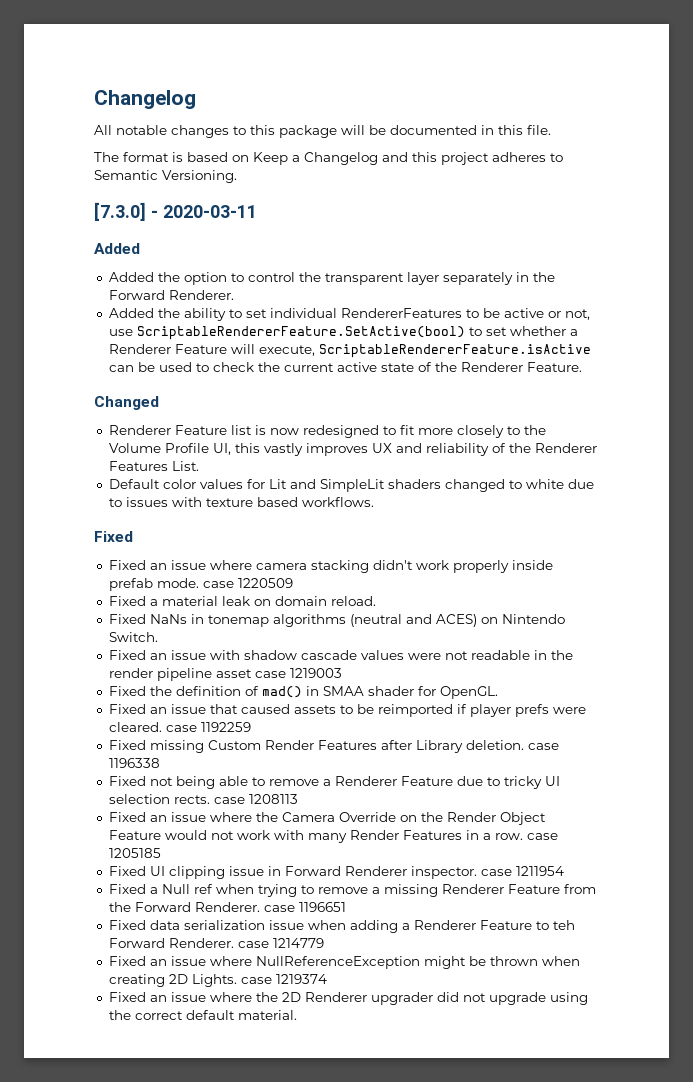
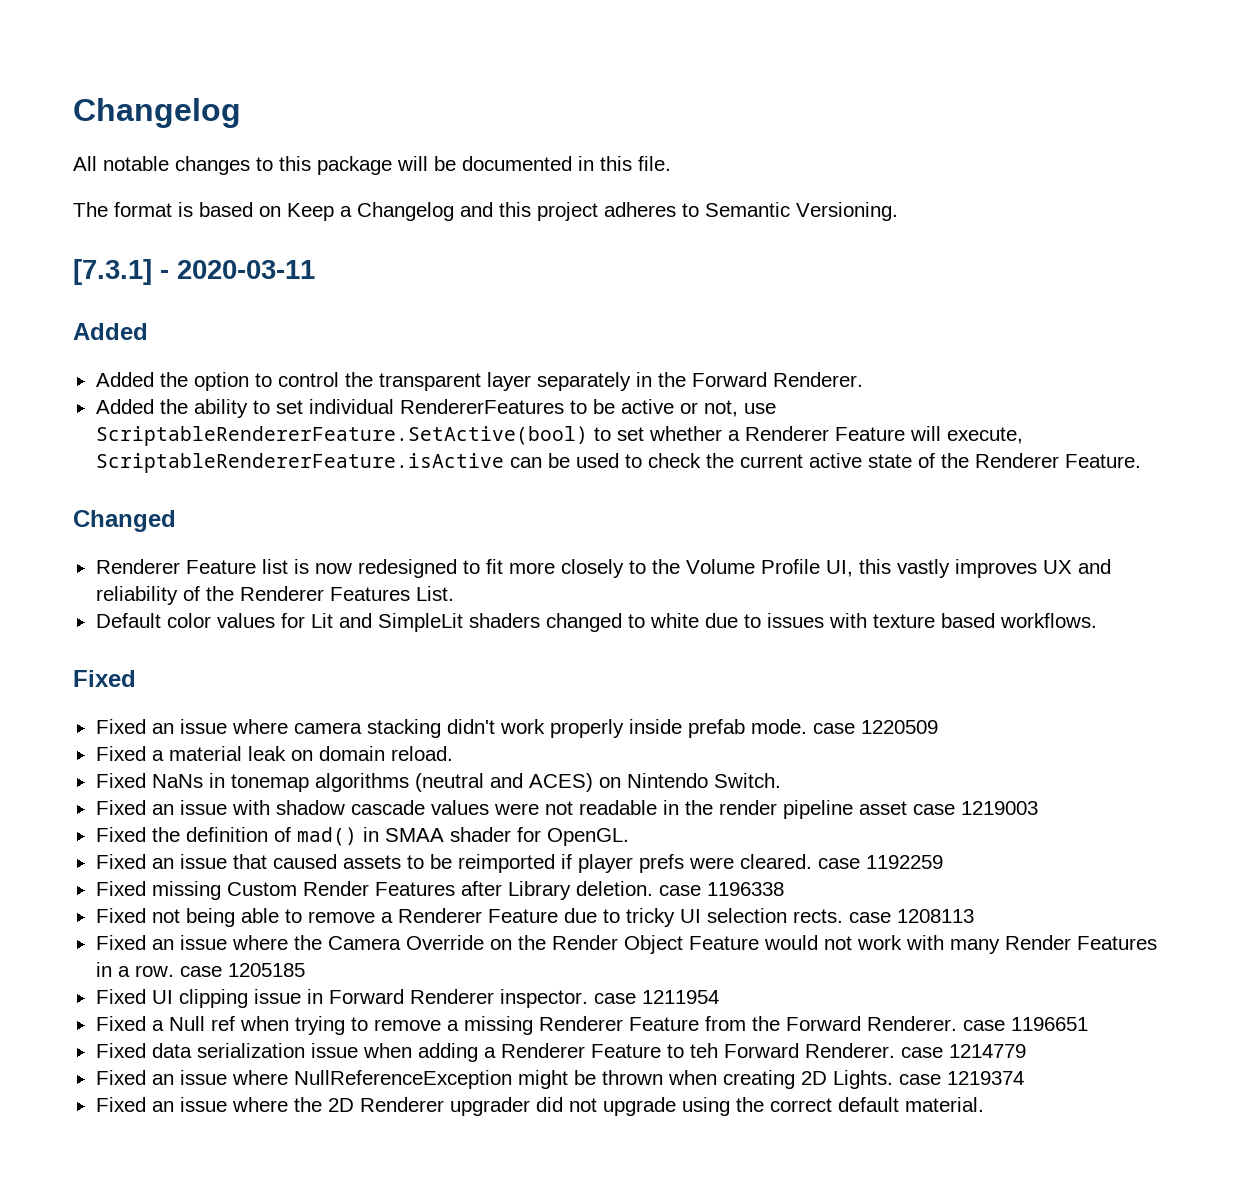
[94,202,146,221] [7.3.0] -> [73,259,152,285] [7.3.1]

